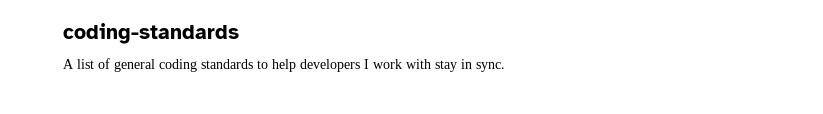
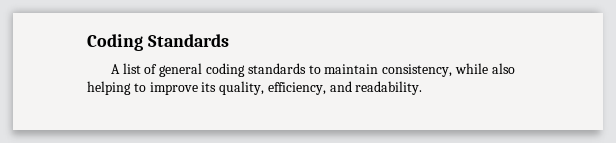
[63,23,239,44] coding-standards -> [87,34,229,51] Coding Standards
[272,59,505,72] help developers I work with stay in sync. -> [324,63,515,77] [87,81,423,95] maintain consistency, while also helping to improve its quality, efficiency, and readability.

